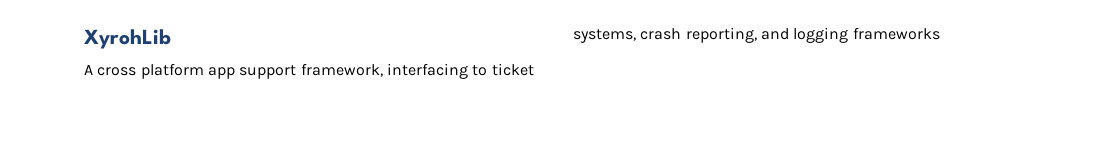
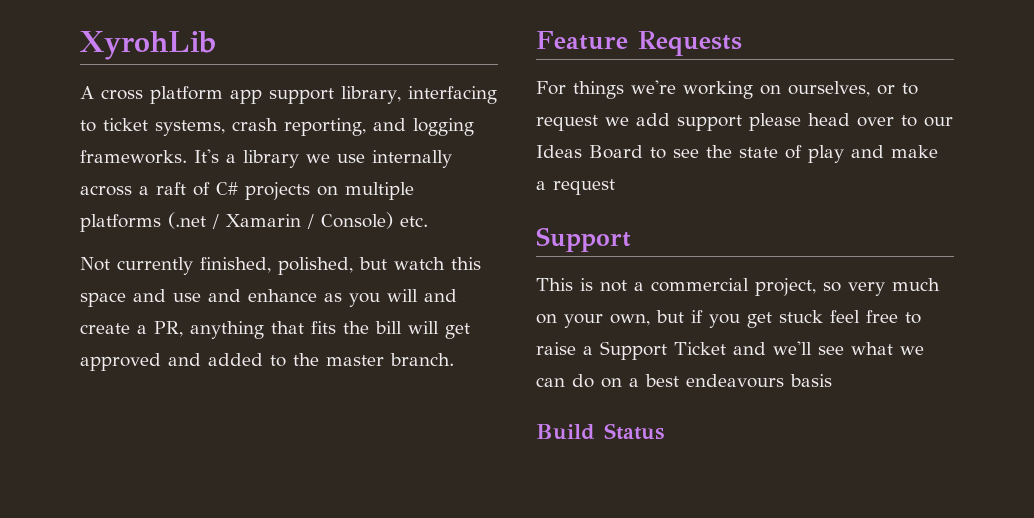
[300,63,383,77] framework, -> [341,86,401,104] library,
[852,27,940,40] frameworks -> [80,149,452,168] [80,182,414,200] [80,212,428,232] [80,257,481,275] [80,289,457,307] [80,321,470,339] [80,353,454,371] [536,31,742,56] [536,80,918,99] [536,113,953,131] [536,145,938,163] [536,179,615,195] [536,227,631,252] [536,278,940,296] [536,310,921,328] [536,341,924,360] [536,374,832,388] [536,423,664,440] frameworks. It's a library we use internally across a raft of C# projects on multiple platforms (.net / Xamarin / Console) etc. // Not currently finished, polished, but watch this space and use and enhance as you will and create a PR, anything that fits the bill will get approved and added to the master branch. // Feature Requests // For things we're working on ourselves, or to request we add support please head over to our Ideas Board to see the state of play and make a request // Support // This is not a commercial project, so very much on your own, but if you get stuck feel free to raise a Support Ticket and we'll see what we can do on a best endeavours basis // Build Status

